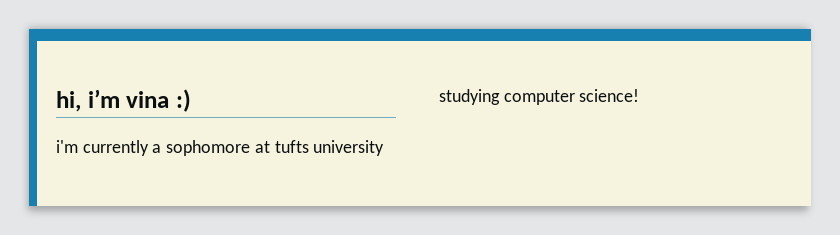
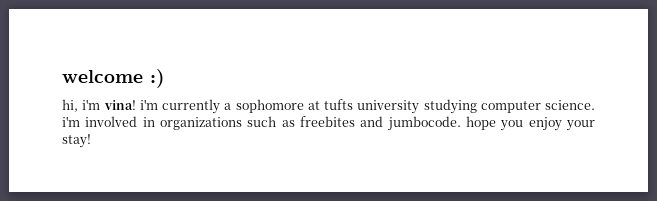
[56,89,191,112] hi, i’m vina :) // -> [62,69,165,88] [62,99,136,112] welcome :) // hi, i'm vina!
[579,89,640,102] science! -> [545,100,595,110] [62,116,595,131] [62,134,91,148] science. i'm involved in organizations such as freebites and jumbocode. hope you enjoy your stay!

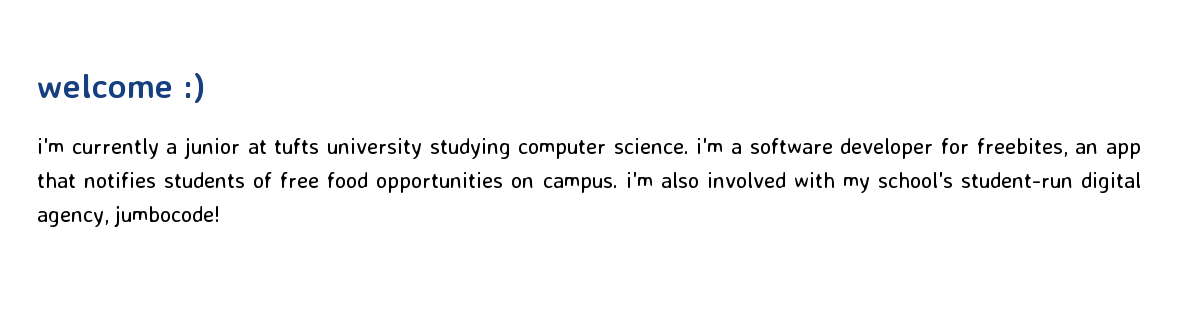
[62,99,136,112] hi, i'm vina! -> (206, 88) none
[235,99,304,113] sophomore -> [183,137,240,159] junior
[85,116,595,131] [62,134,91,148] involved in organizations such as freebites and jumbocode. hope you enjoy your stay! -> [731,138,1141,159] [37,172,1141,193] [37,205,220,227] a software developer for freebites, an app that notifies students of free food opportunities on campus. i'm also involved with my school's student-run digital agency, jumbocode!

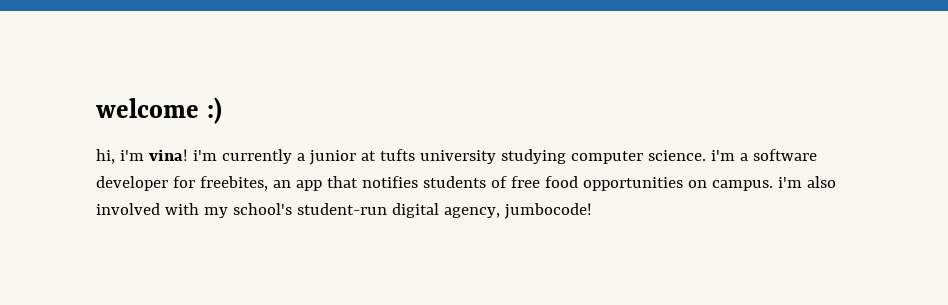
(206, 88) none -> [96,149,188,164] hi, i'm vina!

